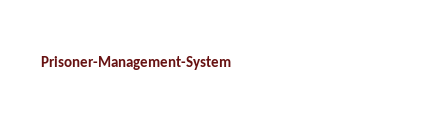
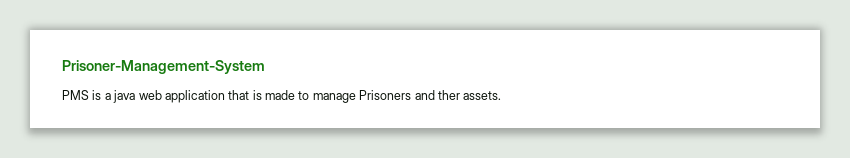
(231, 63) none -> [62,90,502,103] // PMS is a java web application that is made to manage Prisoners and ther assets.

